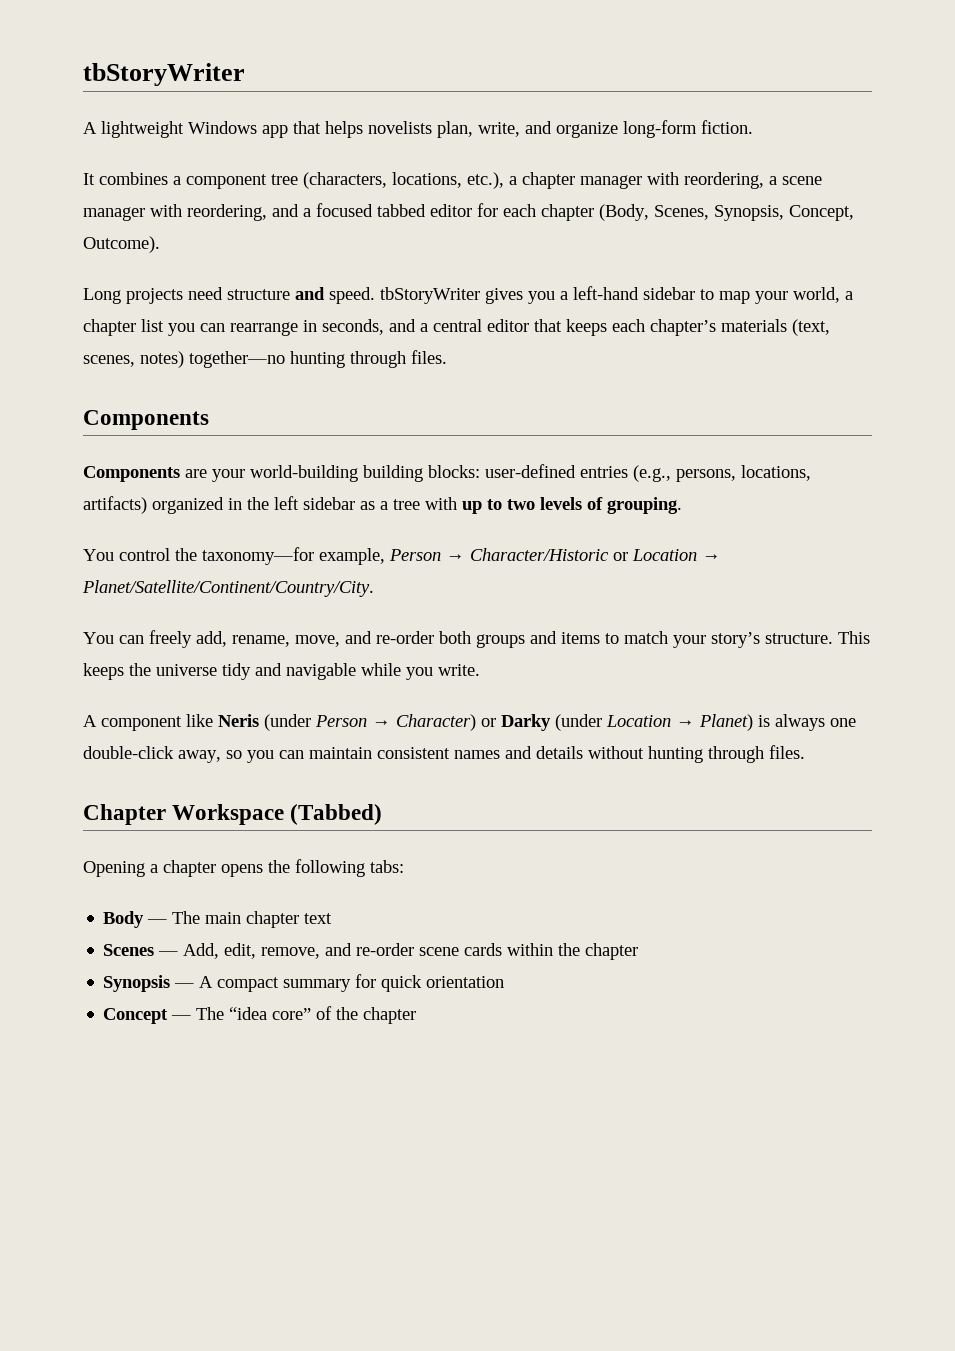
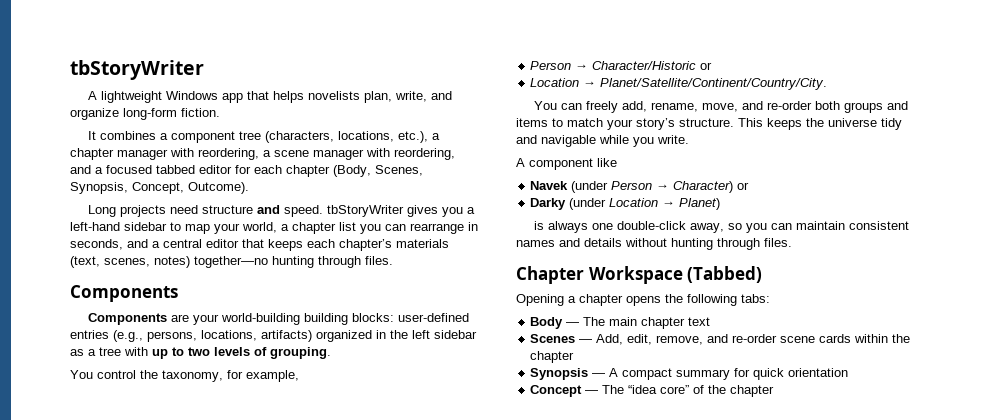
[202,547,314,565] taxonomy—for -> [162,370,243,382] taxonomy, for
(385, 556) none -> (299, 376) //
(628, 556) none -> (713, 66) //
[218,714,259,727] Neris -> [530,181,569,190] // Navek
(496, 722) none -> (750, 186) //
(753, 722) none -> (721, 204) //

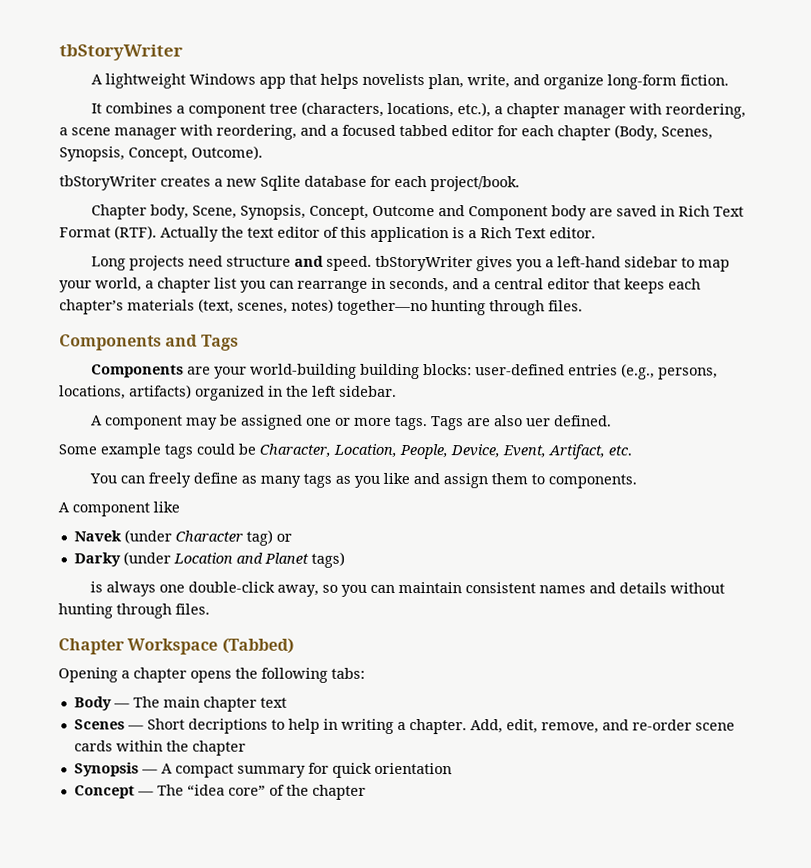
(249, 188) none -> [59,175,520,192] [90,204,744,221] [59,225,596,243] // tbStoryWriter creates a new Sqlite database for each project/book. // Chapter body, Scene, Synopsis, Concept, Outcome and Component body are saved in Rich Text Format (RTF). Actually the text editor of this application is a Rich Text editor.
(178, 293) none -> [165,334,239,351] and Tags
[434,330,477,339] [70,347,331,359] [70,370,299,382] [530,61,713,70] [530,78,828,90] [533,101,908,113] [516,118,902,130] [516,135,689,147] sidebar as a tree with up to two levels of grouping. // You control the taxonomy, for example, // Person → Character/Historic or // Location → Planet/Satellite/Continent/Country/City. // You can freely add, rename, move, and re-order both groups and items to match your story’s structure. This keeps the universe tidy and navigable while you write. -> [339,385,397,397] [90,414,612,431] [58,443,632,460] [88,472,637,489] sidebar. // A component may be assigned one or more tags. Tags are also uer defined. // Some example tags could be Character, Location, People, Device, Event, Artifact, etc. // You can freely define as many tags as you like and assign them to components.
[611,181,734,193] Person → Character) -> [174,529,273,546] Character tag)
[662,198,721,210] → Planet) -> [235,551,345,568] and Planet tags)
(593, 341) none -> [146,718,467,735] Short decriptions to help in writing a chapter.

